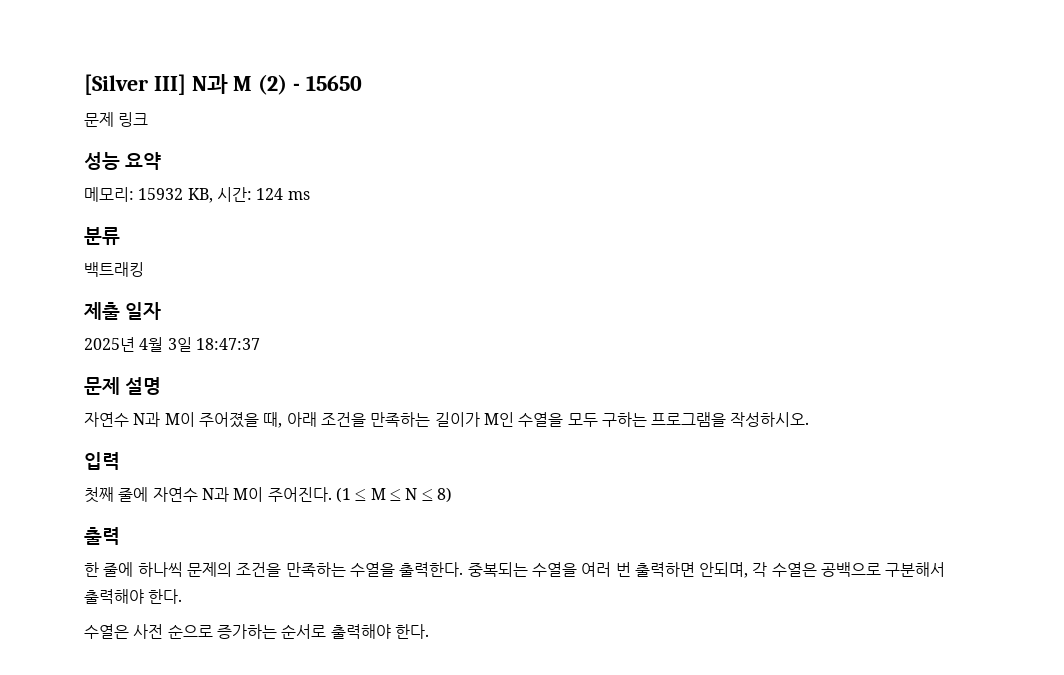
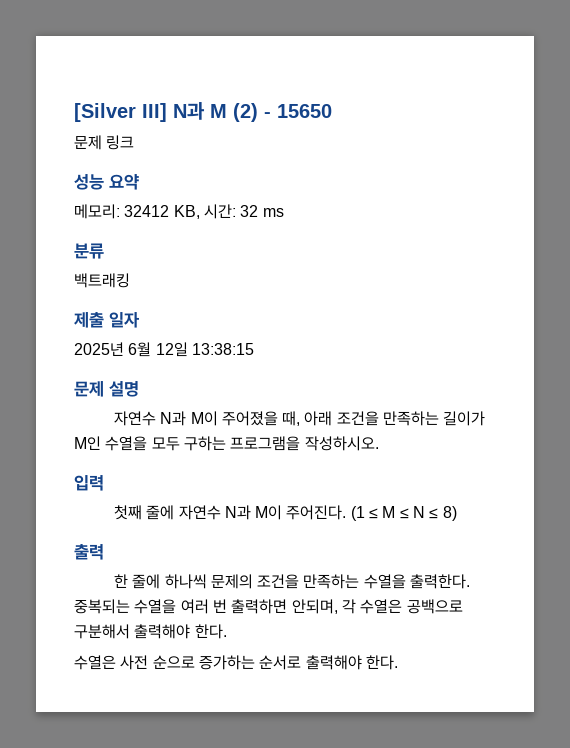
[138,188,184,200] 15932 -> [124,205,170,217] 32412
[256,188,284,200] 124 -> [240,205,259,217] 32
[139,337,260,352] 4월 3일 18:47:37 -> [128,342,254,357] 6월 12일 13:38:15

